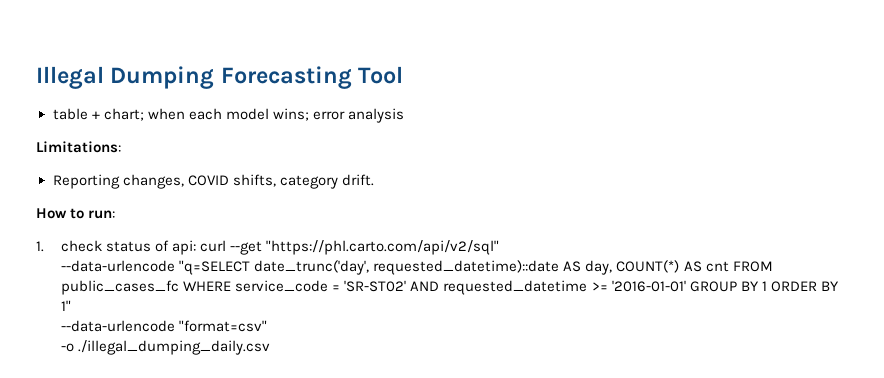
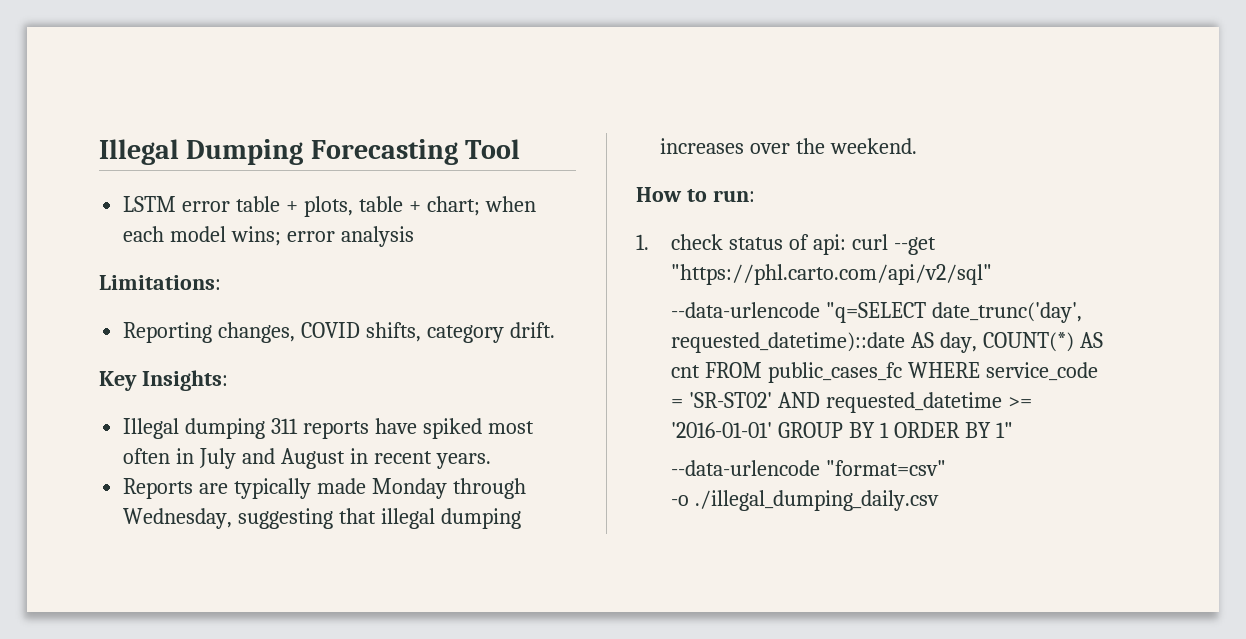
(404, 75) none -> [123,196,353,217] LSTM error table + plots,
(374, 180) none -> [99,370,228,391] [123,418,534,439] [123,448,491,469] [123,478,526,499] [123,508,521,529] [660,138,918,154] // Key Insights: // Illegal dumping 311 reports have spiked most often in July and August in recent years. // Reports are typically made Monday through Wednesday, suggesting that illegal dumping increases over the weekend.

